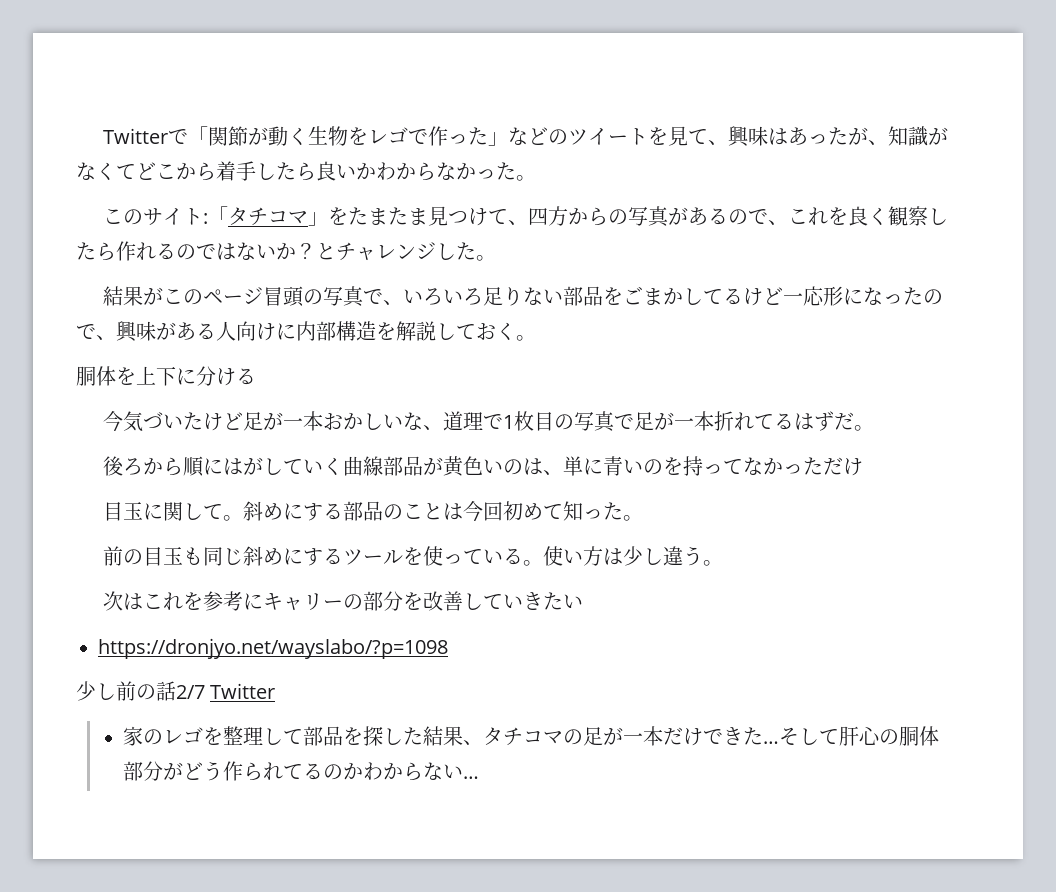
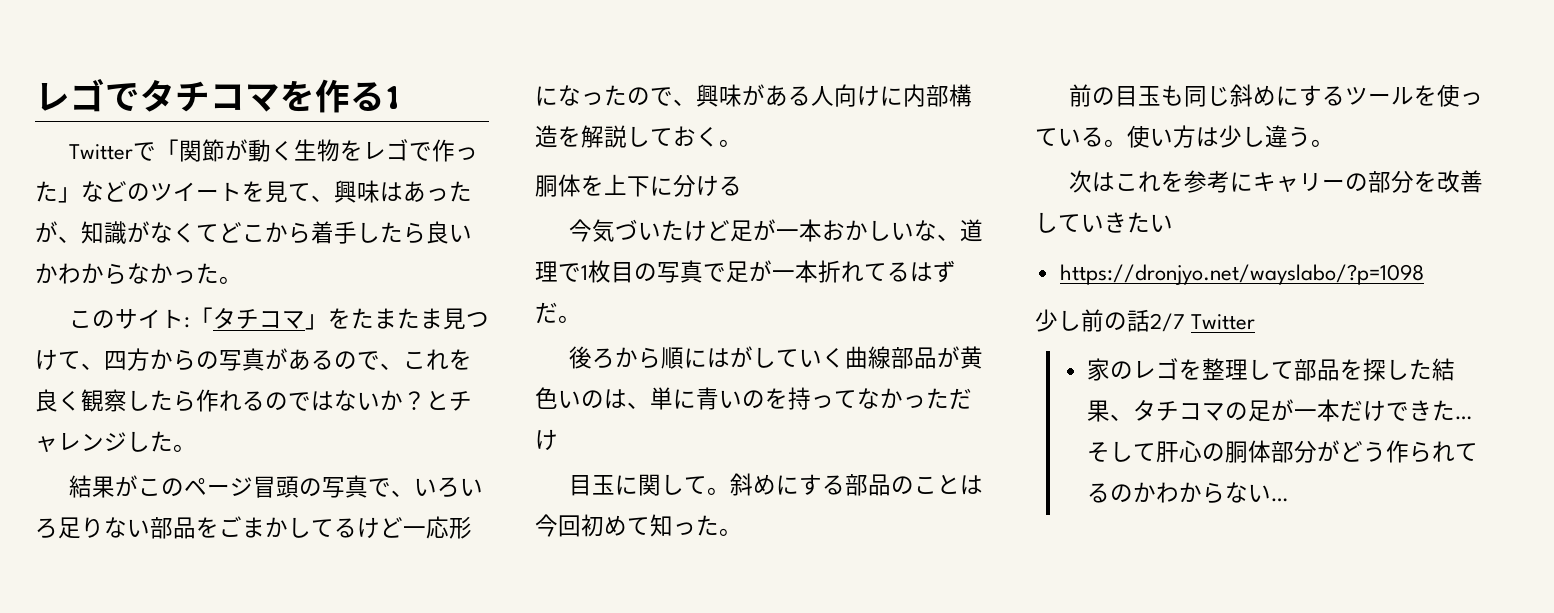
(102, 136) none -> [35,78,400,113] レゴでタチコマを作る1 //

